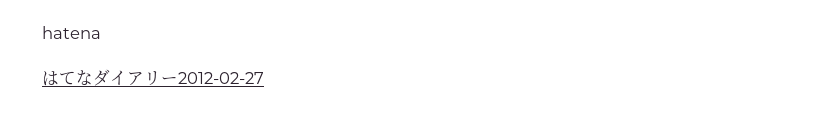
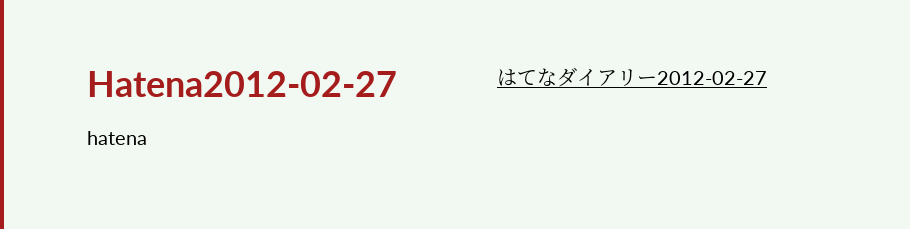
(42, 32) none -> [87,71,397,97] Hatena2012-02-27 //

